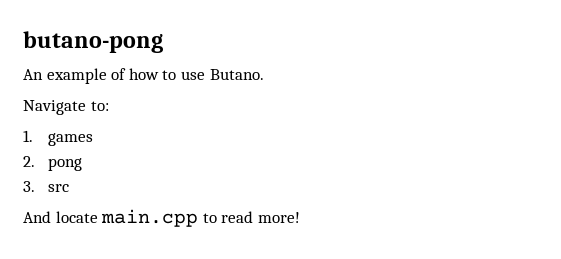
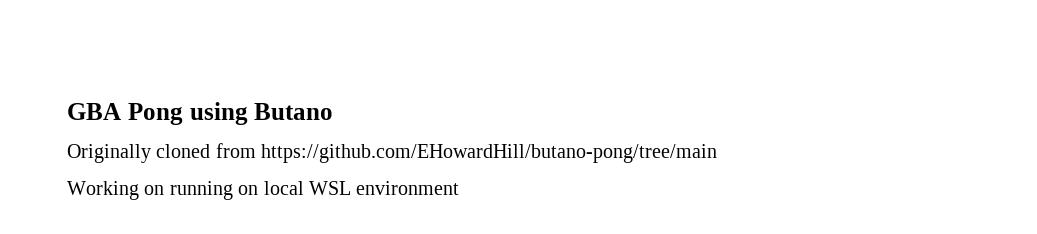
[23,31,163,53] [23,68,264,84] [23,100,109,115] [23,130,94,146] [23,156,83,171] [23,181,70,192] [23,209,300,227] butano-pong // An example of how to use Butano. // Navigate to: // 1. games // 2. pong // 3. src // And locate main.cpp to read more! -> [67,102,334,125] [67,143,718,163] [67,181,460,200] GBA Pong using Butano // Originally cloned from https://github.com/EHowardHill/butano-pong/tree/main // Working on running on local WSL environment

